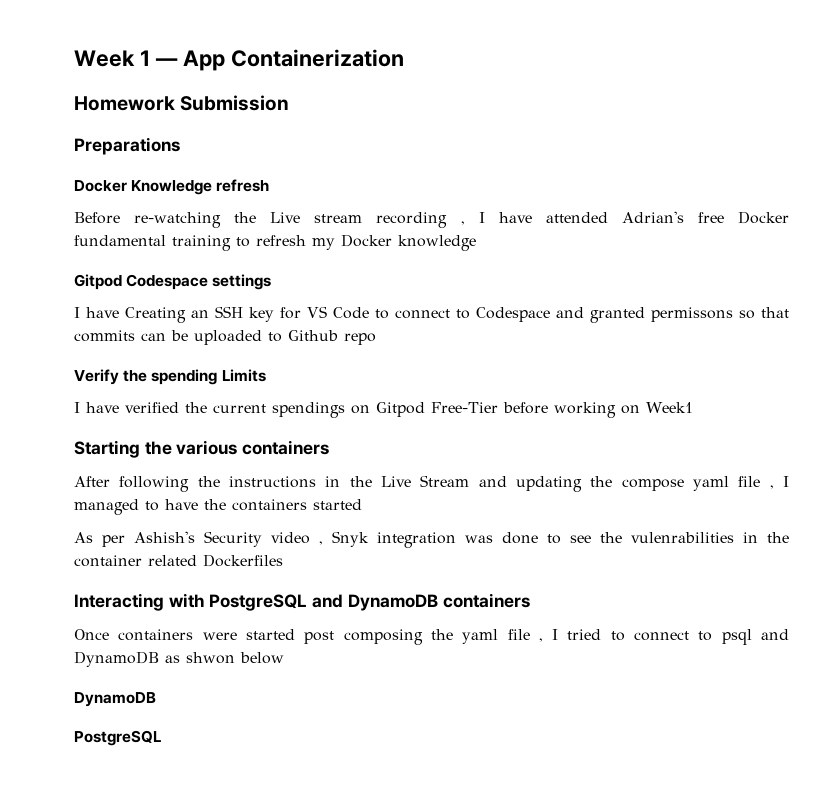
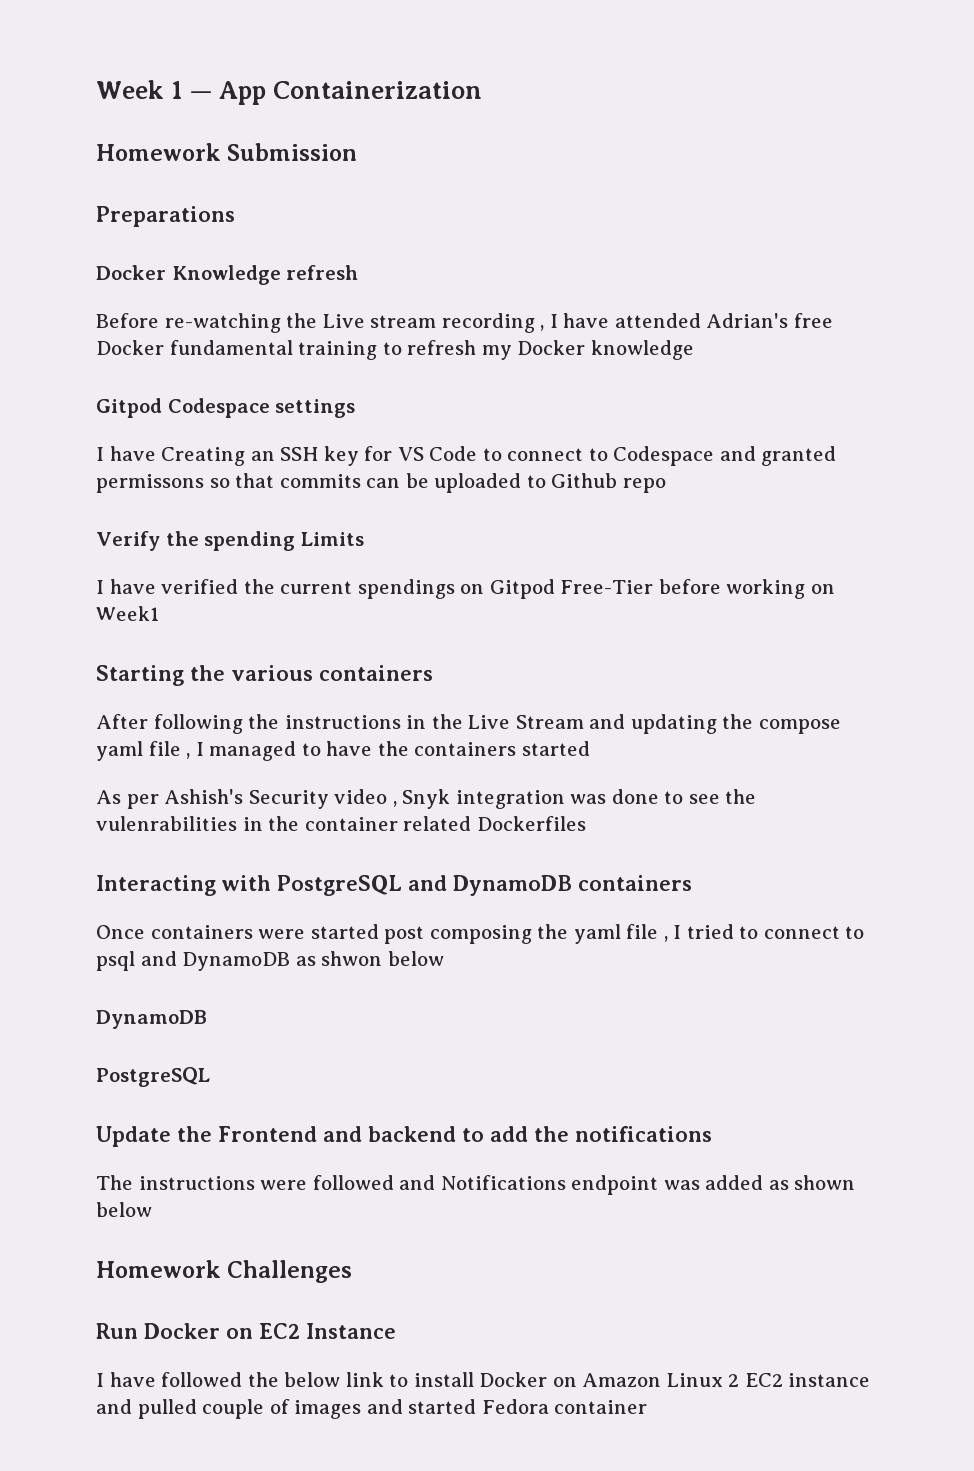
(161, 738) none -> [96,1126,712,1147] [96,1175,856,1195] [96,1202,152,1217] [96,1260,353,1283] [96,1323,396,1339] [96,1372,871,1387] [96,1399,648,1419] // Update the Frontend and backend to add the notifications // The instructions were followed and Notifications endpoint was added as shown below // Homework Challenges // Run Docker on EC2 Instance // I have followed the below link to install Docker on Amazon Linux 2 EC2 instance and pulled couple of images and started Fedora container

